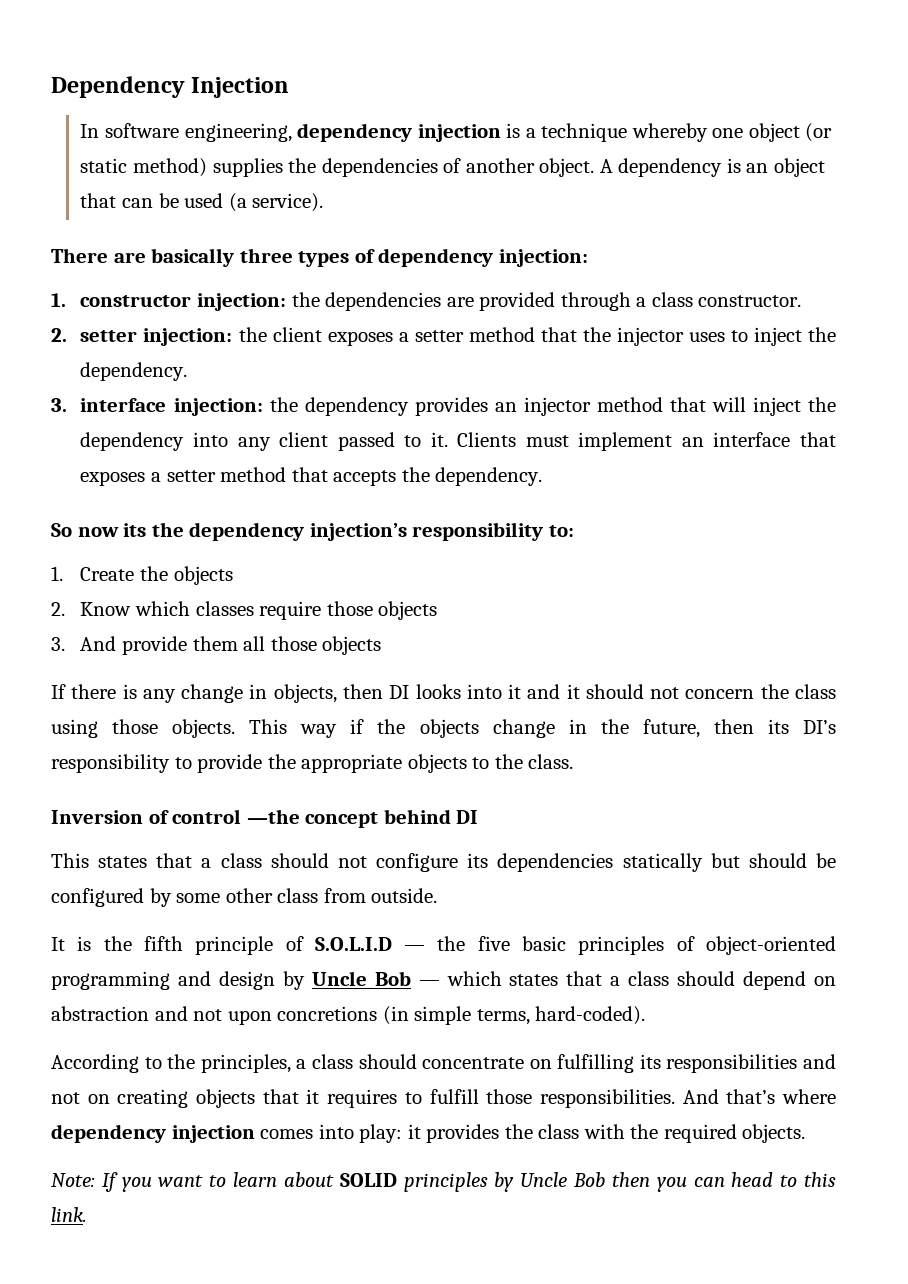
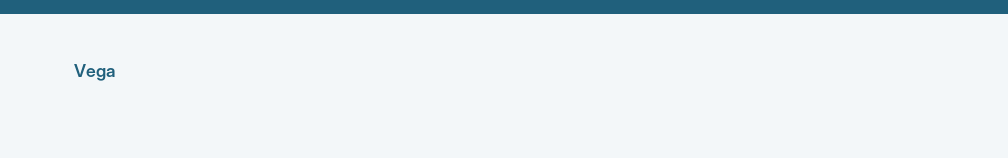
[51,76,290,98] [80,123,833,142] [80,158,825,177] [80,193,324,212] [51,248,588,267] [51,292,802,311] [51,327,836,346] [80,362,188,381] [51,397,836,416] [80,432,837,451] [80,467,543,486] [51,522,574,541] [51,566,233,585] [51,601,438,620] [51,636,382,655] [51,684,837,703] [51,719,836,738] [51,754,574,773] [51,809,479,828] [51,853,837,872] [51,888,438,907] [51,936,836,955] [51,971,837,990] [51,1006,646,1025] [51,1054,837,1073] [51,1089,837,1108] [51,1124,806,1143] [51,1172,837,1192] [51,1207,87,1222] Dependency Injection // In software engineering, dependency injection is a technique whereby one object (or static method) supplies the dependencies of another object. A dependency is an object that can be used (a service). // There are basically three types of dependency injection: // 1. constructor injection: the dependencies are provided through a class constructor. // 2. setter injection: the client exposes a setter method that the injector uses to inject the dependency. // 3. interface injection: the dependency provides an injector method that will inject the dependency into any client passed to it. Clients must implement an interface that exposes a setter method that accepts the dependency. // So now its the dependency injection’s responsibility to: // 1. Create the objects // 2. Know which classes require those objects // 3. And provide them all those objects // If there is any change in objects, then DI looks into it and it should not concern the class using those objects. This way if the objects change in the future, then its DI’s responsibility to provide the appropriate objects to the class. // Inversion of control —the concept behind DI // This states that a class should not configure its dependencies statically but should be configured by some other class from outside. // It is the fifth principle of S.O.L.I.D — the five basic principles of object-oriented programming and design by Uncle Bob — which states that a class should depend on abstraction and not upon concretions (in simple terms, hard-coded). // According to the principles, a class should concentrate on fulfilling its responsibilities and not on creating objects that it requires to fulfill those responsibilities. And that’s where dependency injection comes into play: it provides the class with the required objects. // Note: If you want to learn about SOLID principles by Uncle Bob then you can head to this link. -> [74,64,115,81] Vega

